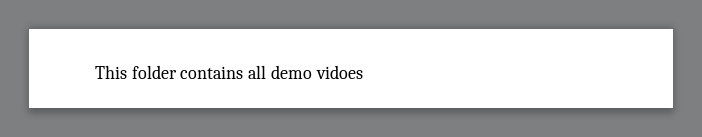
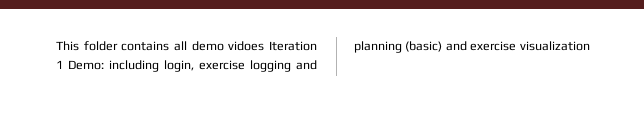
(363, 72) none -> [269,41,317,51] [56,60,317,72] [354,41,590,53] Iteration 1 Demo: including login, exercise logging and planning (basic) and exercise visualization

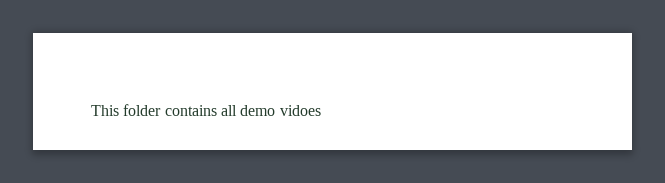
[269,41,317,51] [56,60,317,72] [354,41,590,53] Iteration 1 Demo: including login, exercise logging and planning (basic) and exercise visualization -> (321, 110) none

